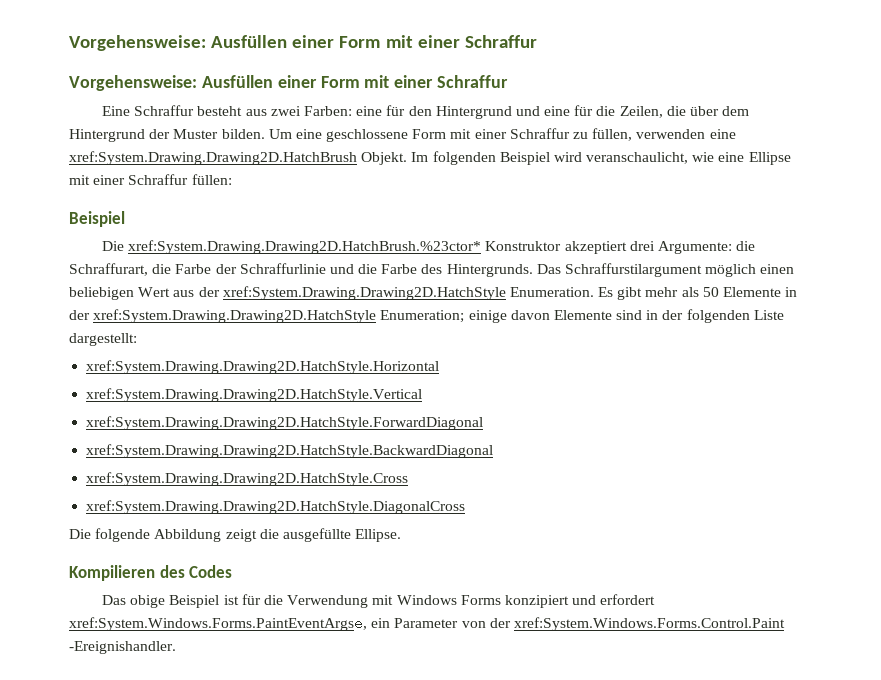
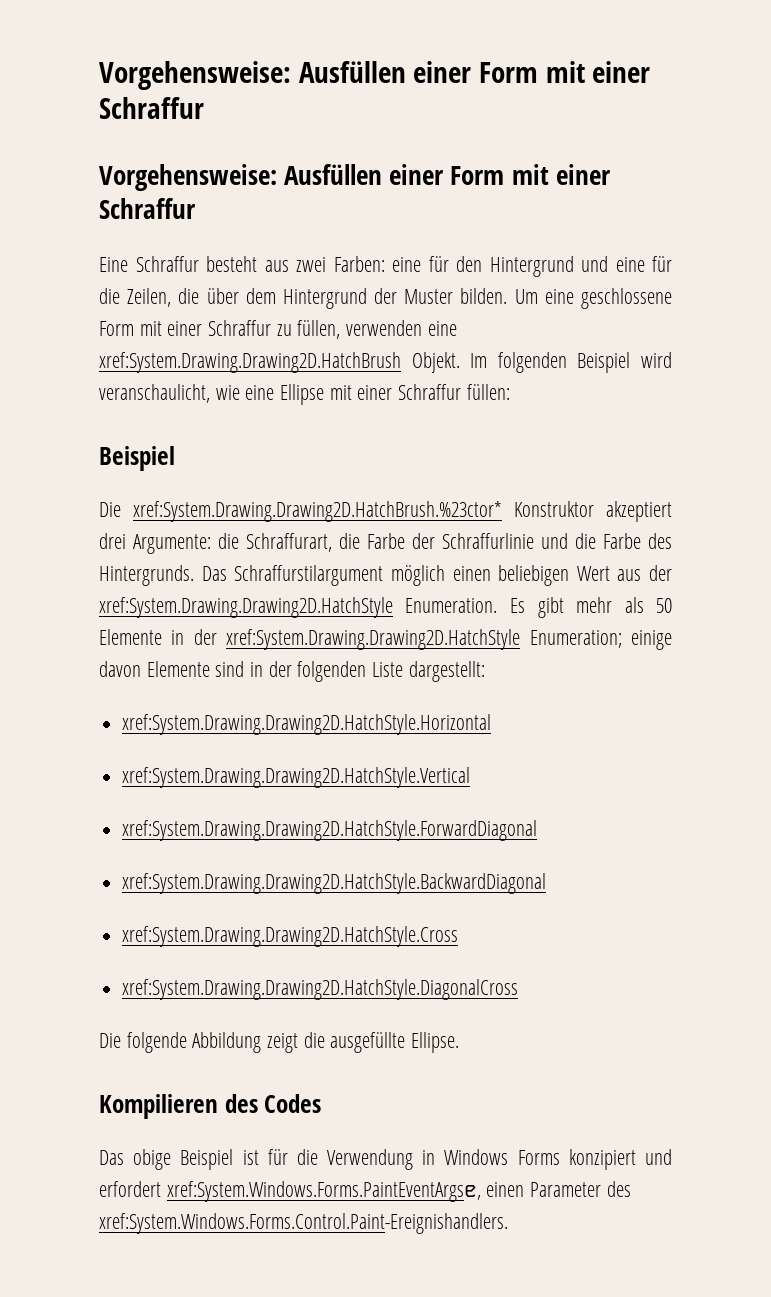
[372,595,394,605] mit -> [422,1150,436,1165] in
[371,617,785,631] [69,641,176,654] ein Parameter von der xref:System.Windows.Forms.Control.Paint -Ereignishandler. -> [486,1181,631,1197] [99,1213,508,1234] einen Parameter des xref:System.Windows.Forms.Control.Paint-Ereignishandlers.

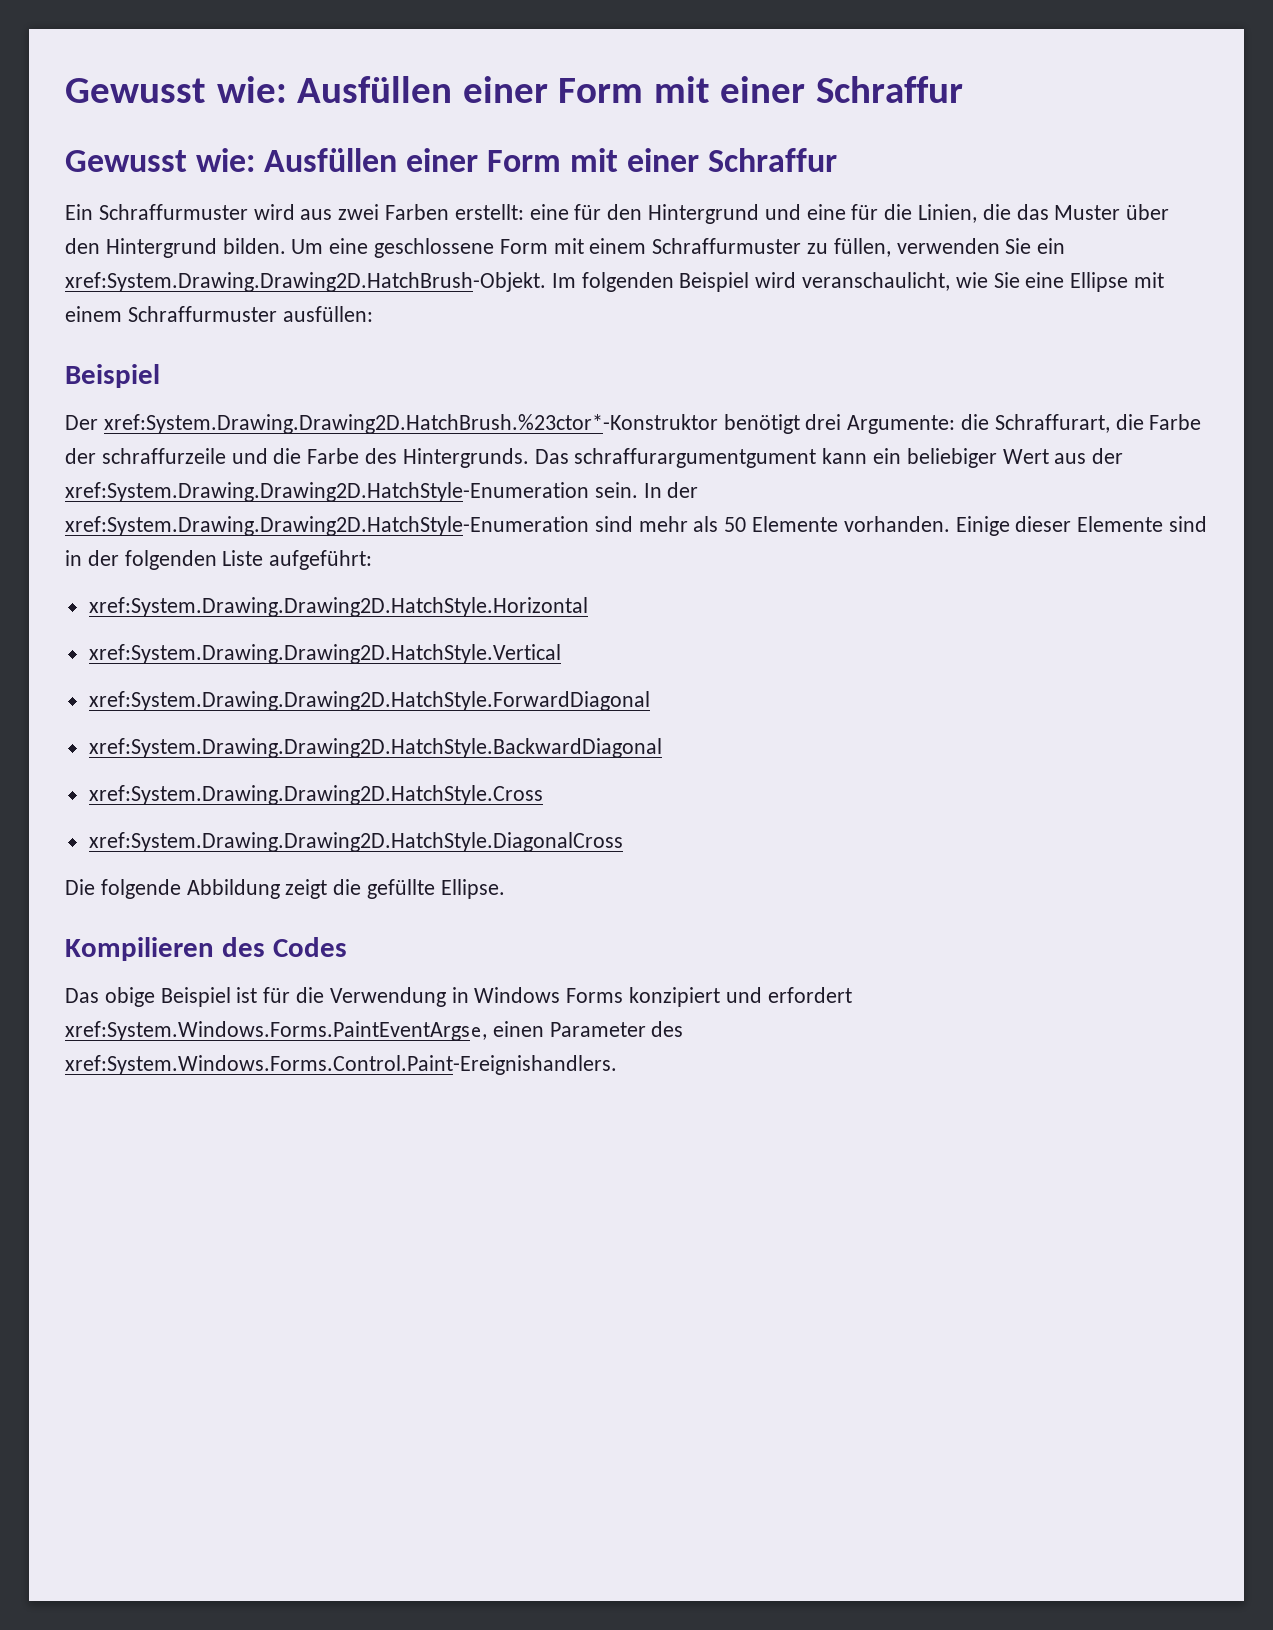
[99,61,651,90] [99,97,204,119] [99,164,611,191] [99,198,196,219] [99,256,385,272] Vorgehensweise: Ausfüllen einer Form mit einer Schraffur // Vorgehensweise: Ausfüllen einer Form mit einer Schraffur // Eine Schraffur besteht aus zwei Farben: -> [65,76,963,103] [65,148,838,172] [65,204,524,220] Gewusst wie: Ausfüllen einer Form mit einer Schraffur // Gewusst wie: Ausfüllen einer Form mit einer Schraffur // Ein Schraffurmuster wird aus zwei Farben erstellt:
[127,288,454,309] Zeilen, die über dem Hintergrund der Muster -> [918,204,1170,223] [65,238,217,258] Linien, die das Muster über den Hintergrund
[167,320,272,336] einer Schraffur -> [589,238,802,254] einem Schraffurmuster
[427,321,457,336] [99,352,460,373] eine xref:System.Drawing.Drawing2D.HatchBrush Objekt. -> [1005,238,1066,254] [65,272,546,292] Sie ein xref:System.Drawing.Drawing2D.HatchBrush-Objekt.
(240, 392) none -> [993,272,1020,288] Sie
[357,384,510,400] [99,446,175,471] [99,501,672,522] einer Schraffur füllen: // Beispiel // Die xref:System.Drawing.Drawing2D.HatchBrush.%23ctor* Konstruktor akzeptiert -> [65,306,373,322] [65,364,160,388] [65,414,800,434] einem Schraffurmuster ausfüllen: // Beispiel // Der xref:System.Drawing.Drawing2D.HatchBrush.%23ctor*-Konstruktor benötigt
[442,533,534,549] Schraffurlinie -> [101,448,226,464] schraffurzeile
[234,565,672,586] [99,597,672,618] [99,629,672,650] [99,661,141,677] Schraffurstilargument möglich einen beliebigen Wert aus der xref:System.Drawing.Drawing2D.HatchStyle Enumeration. Es gibt mehr als 50 Elemente in der xref:System.Drawing.Drawing2D.HatchStyle Enumeration; einige davon -> [574,448,1124,468] [65,482,699,502] [65,516,1072,536] schraffurargumentgument kann ein beliebiger Wert aus der xref:System.Drawing.Drawing2D.HatchStyle-Enumeration sein. In der xref:System.Drawing.Drawing2D.HatchStyle-Enumeration sind mehr als 50 Elemente vorhanden. Einige dieser
[408,661,485,682] dargestellt: -> [269,550,373,570] aufgeführt:
[330,1032,406,1053] ausgefüllte -> [367,879,436,899] gefüllte

